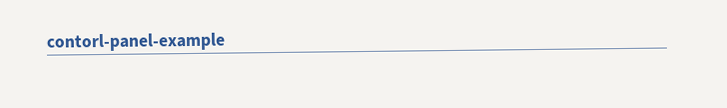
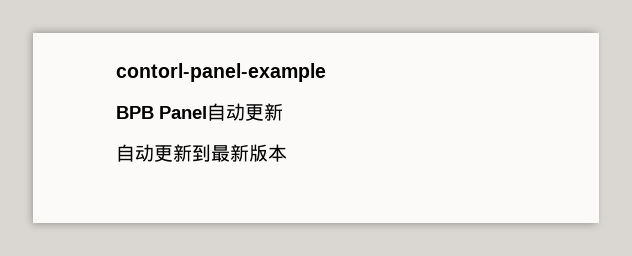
(225, 42) none -> [116,103,283,121] [116,144,287,162] // BPB Panel自动更新 // 自动更新到最新版本

